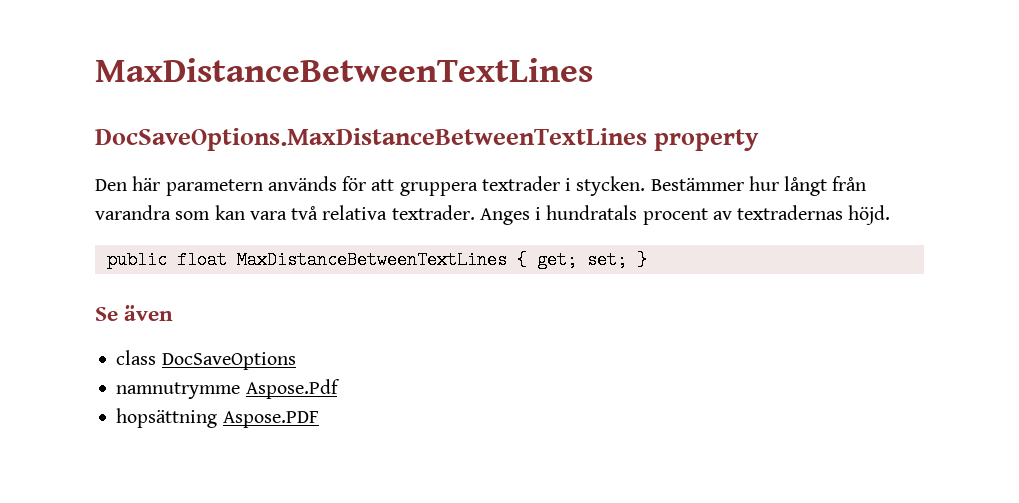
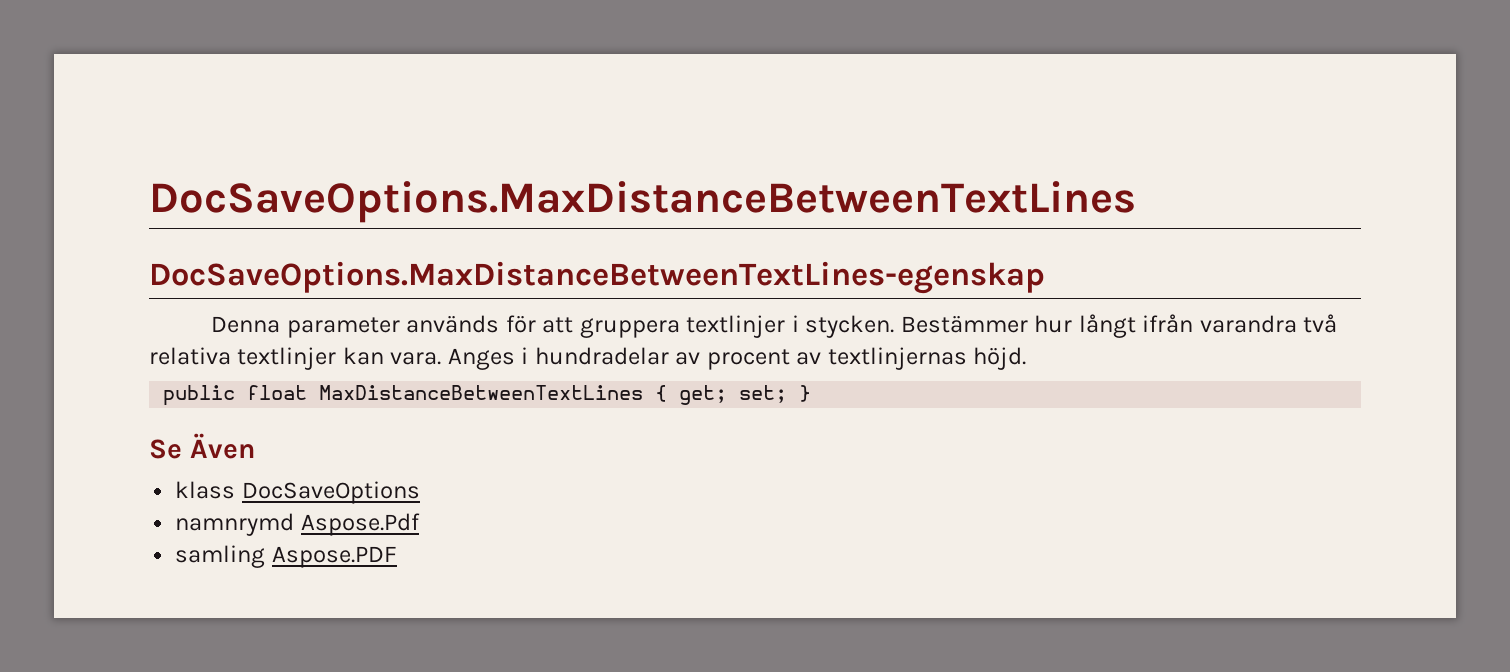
[95,58,593,82] [95,128,760,151] [95,176,263,196] MaxDistanceBetweenTextLines // DocSaveOptions.MaxDistanceBetweenTextLines property // Den här parametern -> [149,181,1136,223] [149,261,1045,294] [211,316,400,338] DocSaveOptions.MaxDistanceBetweenTextLines // DocSaveOptions.MaxDistanceBetweenTextLines-egenskap // Denna parameter
[481,176,560,191] textrader -> [686,315,786,338] textlinjer
[832,176,867,191] [95,205,638,225] från varandra som kan vara två relativa textrader. Anges i hundratals -> [1142,314,1338,333] [149,347,701,370] ifrån varandra två relativa textlinjer kan vara. Anges i hundradelar av
[737,205,844,220] textradernas -> [827,347,967,370] textlinjernas
[124,305,174,321] [116,350,157,365] även // class -> [189,433,255,459] [175,481,236,499] Även // klass
[116,382,241,399] namnutrymme -> [175,513,295,536] namnrymd
[116,408,218,428] hopsättning -> [175,545,266,568] samling

